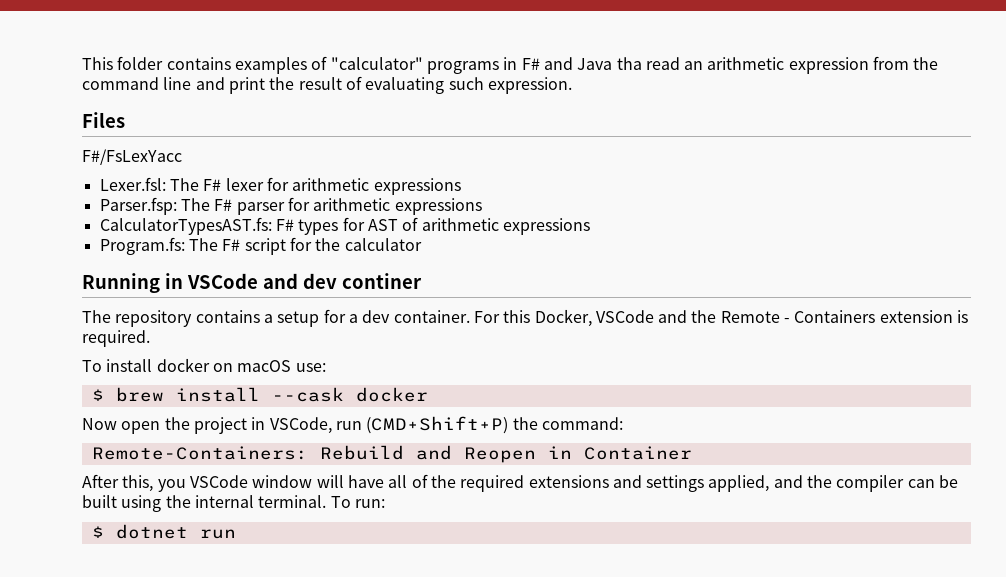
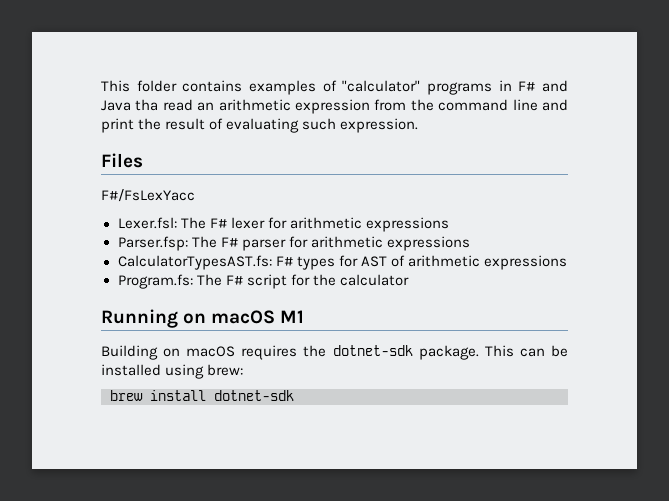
[164,273,422,289] [82,309,969,327] [82,330,150,347] [82,358,326,372] [91,387,428,402] [82,416,623,434] [91,445,692,463] [82,474,959,492] [82,495,385,512] [91,524,236,539] in VSCode and dev continer // The repository contains a setup for a dev container. For this Docker, VSCode and the Remote - Containers extension is required. // To install docker on macOS use: // $ brew install --cask docker // Now open the project in VSCode, run (CMD+Shift+P) the command: // Remote-Containers: Rebuild and Reopen in Container // After this, you VSCode window will have all of the required extensions and settings applied, and the compiler can be built using the internal terminal. To run: // $ dotnet run -> [183,310,305,324] [101,345,568,360] [101,364,244,379] [110,390,294,401] on macOS M1 // Building on macOS requires the dotnet-sdk package. This can be installed using brew: // brew install dotnet-sdk

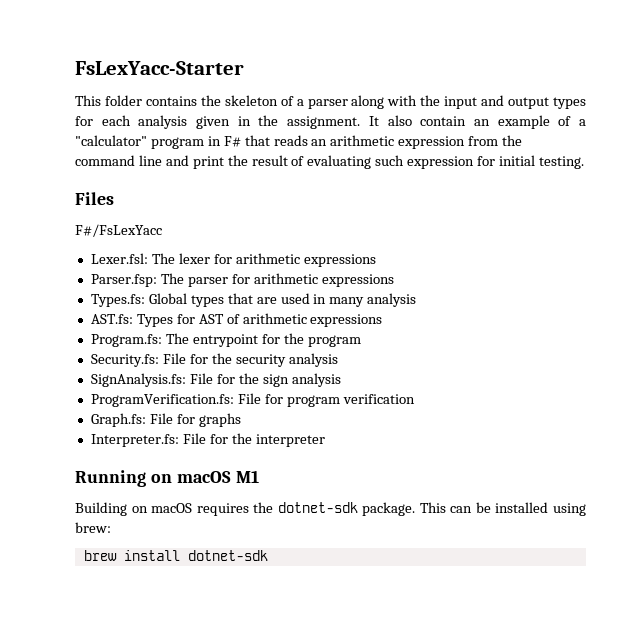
(101, 86) none -> [75,61,244,75] FsLexYacc-Starter //
[249,80,568,95] [101,99,193,111] examples of "calculator" programs in F# and Java tha read -> [200,95,586,109] [75,115,586,129] [75,135,308,149] the skeleton of a parser along with the input and output types for each analysis given in the assignment. It also contain an example of a "calculator" program in F# that reads
[340,118,419,133] expression. -> [407,155,584,169] expression for initial testing.
[209,218,227,228] F# -> (175, 258) none
[220,237,238,247] F# -> (184, 278) none
[117,255,335,270] CalculatorTypesAST.fs: F# types -> [90,293,417,307] [90,314,173,327] Types.fs: Global types that are used in many analysis // AST.fs: Types
[225,274,409,289] F# script for the calculator -> [192,333,361,347] [90,353,338,367] [90,373,341,387] [90,393,415,407] [90,413,241,427] [90,433,325,447] entrypoint for the program // Security.fs: File for the security analysis // SignAnalysis.fs: File for the sign analysis // ProgramVerification.fs: File for program verification // Graph.fs: File for graphs // Interpreter.fs: File for the interpreter

